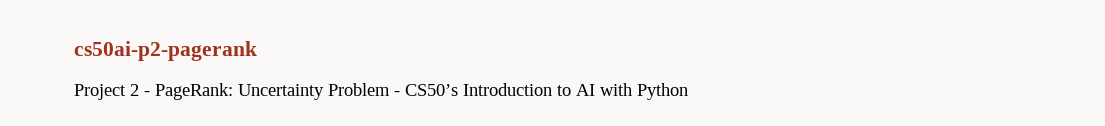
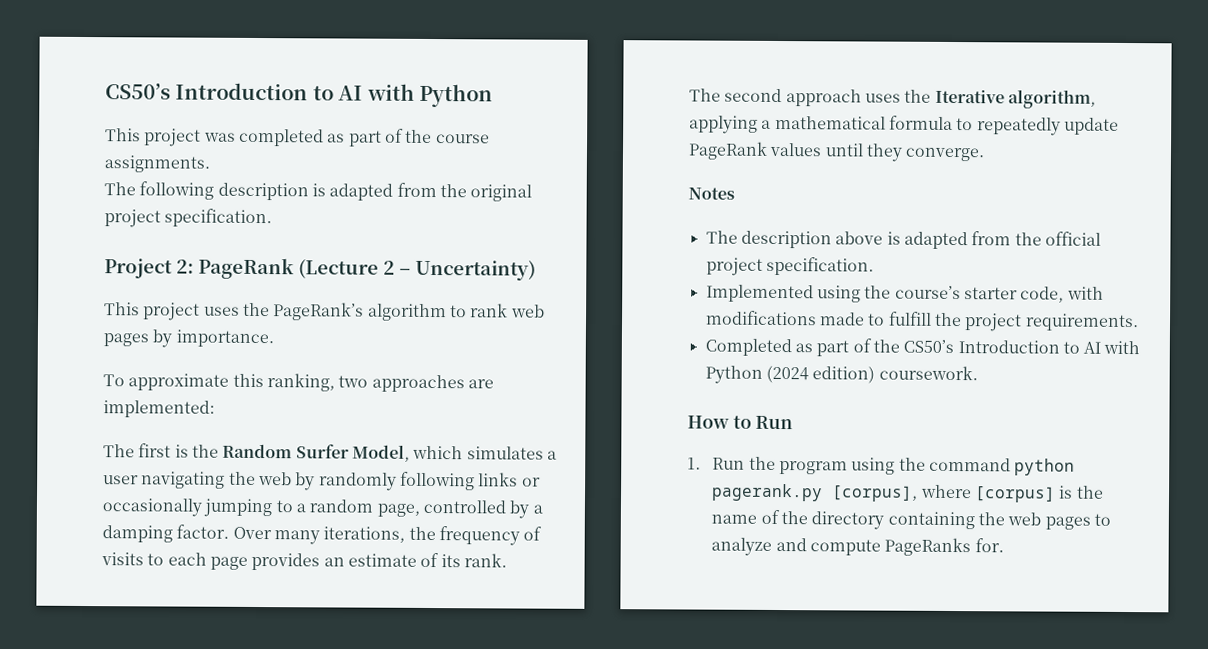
[74,41,257,61] [74,83,688,100] cs50ai-p2-pagerank // Project 2 - PageRank: Uncertainty Problem - CS50’s Introduction to AI with Python -> [105,82,493,108] [105,128,490,147] [104,155,210,173] [104,181,533,202] [104,208,273,228] [104,257,536,281] [104,302,545,322] [103,329,274,348] [103,373,494,393] [103,400,215,418] [103,443,557,462] [103,471,541,491] [102,498,543,519] [102,524,543,546] [101,552,507,571] [689,88,1096,109] [689,115,1119,136] [688,141,986,162] [688,187,735,200] [705,230,1101,250] [705,256,874,276] [705,284,1104,303] [705,310,1139,332] [704,338,1141,357] [704,365,978,384] [687,415,794,430] [687,456,1076,476] [711,483,1104,503] [711,509,1111,530] [711,537,1004,557] CS50’s Introduction to AI with Python // This project was completed as part of the course assignments. // The following description is adapted from the original project specification. // Project 2: PageRank (Lecture 2 – Uncertainty) // This project uses the PageRank’s algorithm to rank web pages by importance. // To approximate this ranking, two approaches are implemented: // The first is the Random Surfer Model, which simulates a user navigating the web by randomly following links or occasionally jumping to a random page, controlled by a damping factor. Over many iterations, the frequency of visits to each page provides an estimate of its rank. // The second approach uses the Iterative algorithm, applying a mathematical formula to repeatedly update PageRank values until they converge. // Notes // The description above is adapted from the official project specification. // Implemented using the course’s starter code, with modifications made to fulfill the project requirements. // Completed as part of the CS50’s Introduction to AI with Python (2024 edition) coursework. // How to Run // 1. Run the program using the command python pagerank.py [corpus], where [corpus] is the name of the directory containing the web pages to analyze and compute PageRanks for.

